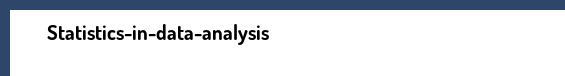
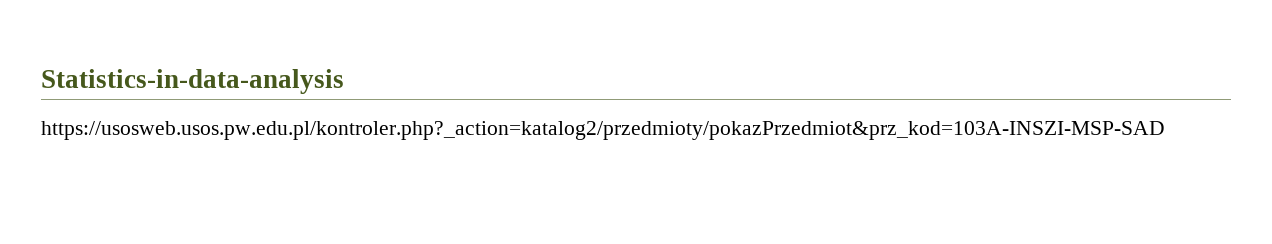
(269, 34) none -> [41,121,1165,140] // https://usosweb.usos.pw.edu.pl/kontroler.php?_action=katalog2/przedmioty/pokazPrzedmiot&prz_kod=103A-INSZI-MSP-SAD

